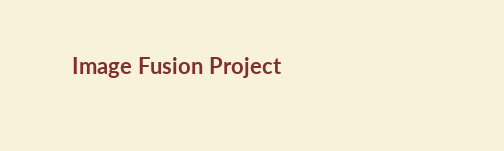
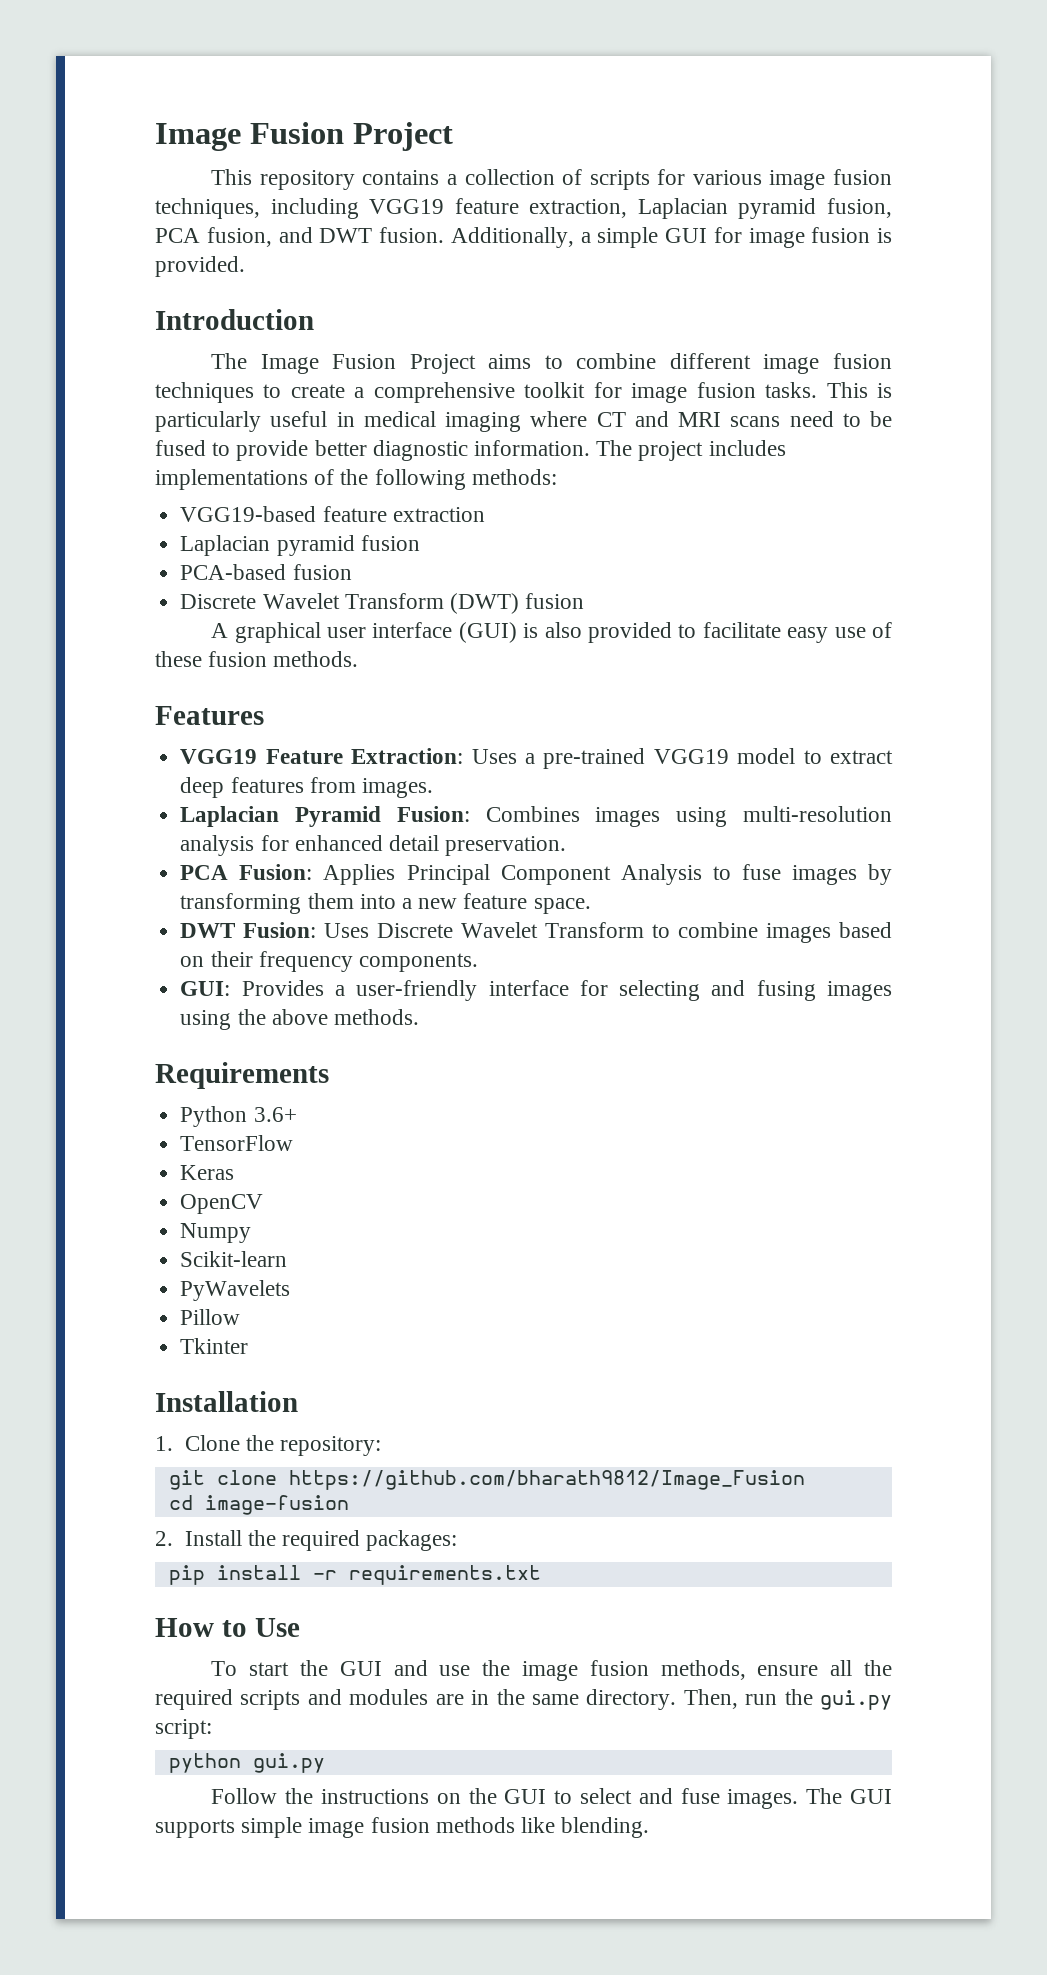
[72,57,282,78] Image Fusion Project -> [155,122,453,151] [211,169,892,190] [155,198,892,219] [155,227,892,248] [155,256,245,277] [155,309,314,330] [211,353,892,374] [155,382,892,403] [155,411,892,432] [155,440,786,461] [155,469,557,490] [180,506,485,522] [180,535,420,556] [180,564,352,580] [180,593,585,614] [211,622,893,643] [155,651,359,667] [155,706,264,725] [180,748,894,769] [180,777,433,798] [180,806,892,827] [180,835,567,856] [180,864,892,885] [180,893,591,914] [180,922,892,943] [180,951,478,972] [180,980,892,1001] [180,1009,419,1030] [155,1062,329,1089] [180,1106,297,1127] [180,1135,294,1151] [180,1165,235,1180] [180,1194,264,1214] [180,1223,252,1243] [180,1251,288,1267] [180,1280,291,1301] [180,1309,241,1325] [180,1338,249,1354] [155,1391,298,1412] [155,1435,381,1456] [168,1470,805,1490] [168,1495,349,1515] [155,1530,458,1551] [168,1565,541,1585] [155,1618,300,1637] [211,1660,893,1681] [155,1689,892,1710] [155,1719,212,1739] [168,1753,325,1773] [211,1788,893,1809] [155,1817,650,1838] Image Fusion Project // This repository contains a collection of scripts for various image fusion techniques, including VGG19 feature extraction, Laplacian pyramid fusion, PCA fusion, and DWT fusion. Additionally, a simple GUI for image fusion is provided. // Introduction // The Image Fusion Project aims to combine different image fusion techniques to create a comprehensive toolkit for image fusion tasks. This is particularly useful in medical imaging where CT and MRI scans need to be fused to provide better diagnostic information. The project includes implementations of the following methods: // VGG19-based feature extraction // Laplacian pyramid fusion // PCA-based fusion // Discrete Wavelet Transform (DWT) fusion // A graphical user interface (GUI) is also provided to facilitate easy use of these fusion methods. // Features // VGG19 Feature Extraction: Uses a pre-trained VGG19 model to extract deep features from images. // Laplacian Pyramid Fusion: Combines images using multi-resolution analysis for enhanced detail preservation. // PCA Fusion: Applies Principal Component Analysis to fuse images by transforming them into a new feature space. // DWT Fusion: Uses Discrete Wavelet Transform to combine images based on their frequency components. // GUI: Provides a user-friendly interface for selecting and fusing images using the above methods. // Requirements // Python 3.6+ // TensorFlow // Keras // OpenCV // Numpy // Scikit-learn // PyWavelets // Pillow // Tkinter // Installation // 1. Clone the repository: // git clone https://github.com/bharath9812/Image_Fusion // cd image-fusion // 2. Install the required packages: // pip install -r requirements.txt // How to Use // To start the GUI and use the image fusion methods, ensure all the required scripts and modules are in the same directory. Then, run the gui.py script: // python gui.py // Follow the instructions on the GUI to select and fuse images. The GUI supports simple image fusion methods like blending.

